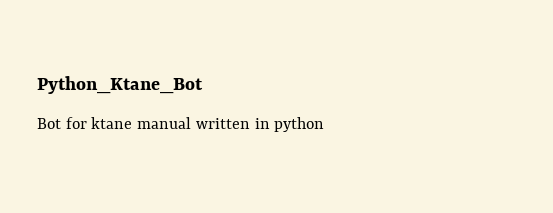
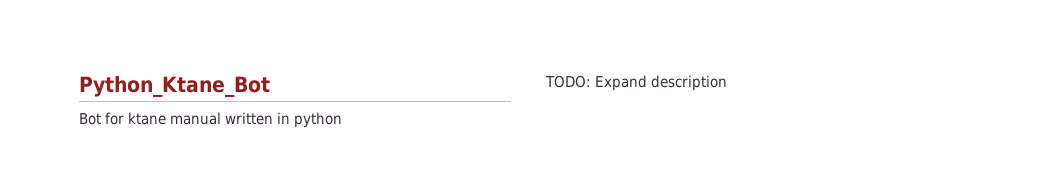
(325, 124) none -> [545,75,728,91] // TODO: Expand description

